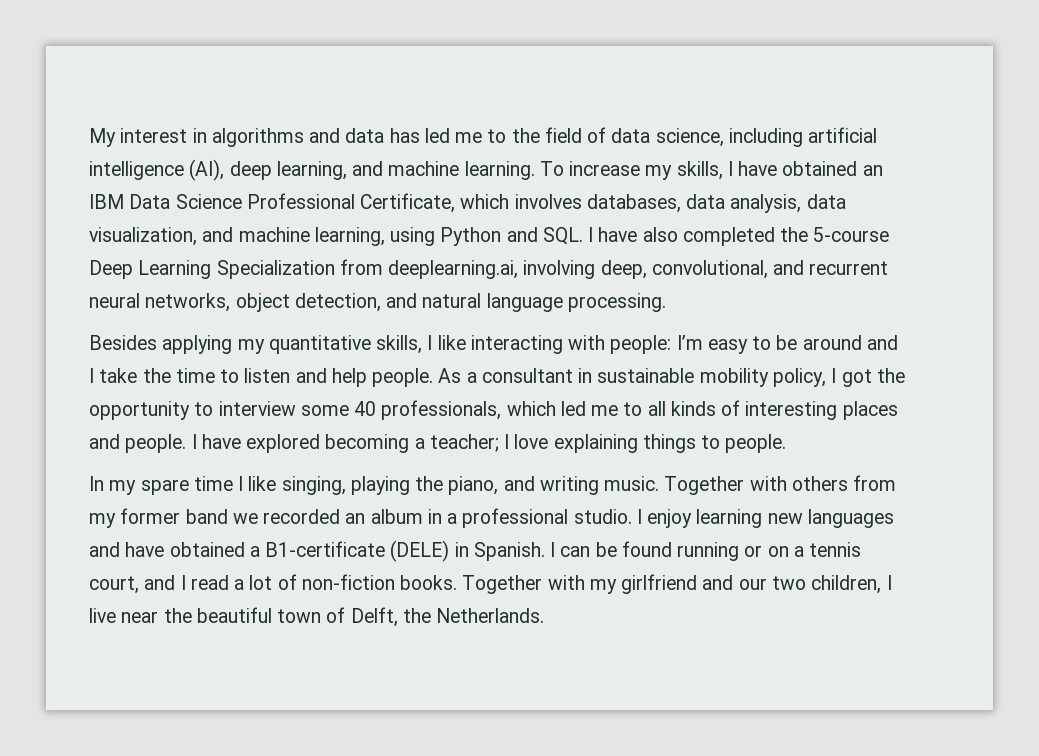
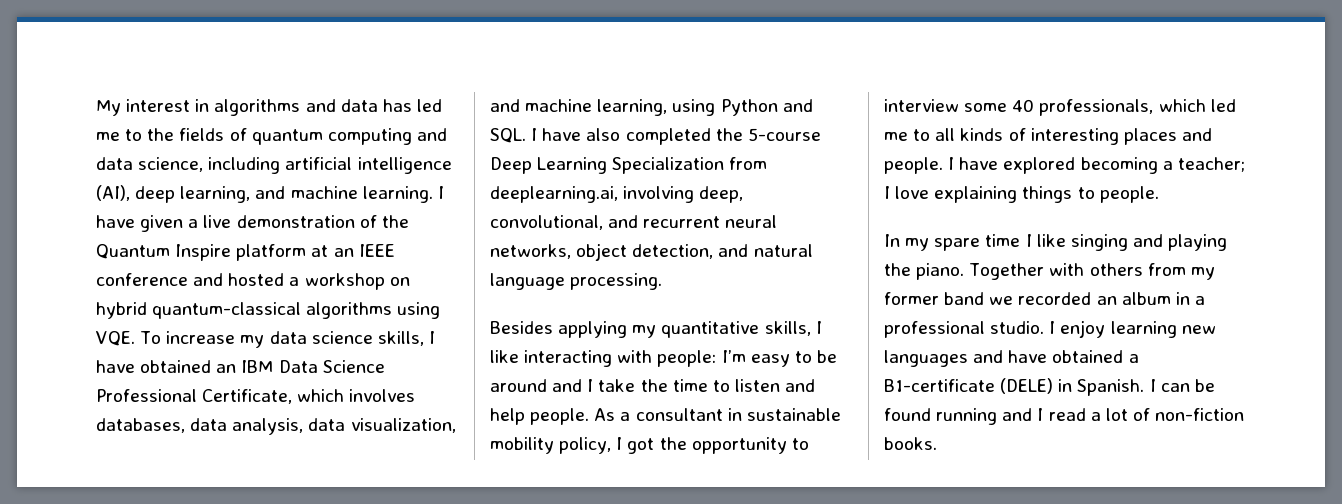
[544,127,607,143] field of -> [179,128,447,145] fields of quantum computing and
(535, 170) none -> [437,186,444,199] [96,215,409,232] [96,244,395,261] [96,273,410,290] [96,302,441,319] [96,331,135,346] I have given a live demonstration of the Quantum Inspire platform at an IEEE conference and hosted a workshop on hybrid quantum-classical algorithms using VQE.
(673, 172) none -> [269,331,373,344] data science
[281,476,660,495] singing, playing the piano, and writing music. -> [1070,234,1228,251] [884,263,965,280] singing and playing the piano.
[744,542,862,557] [89,576,139,594] or on a tennis court, -> (998, 416) none
[462,574,892,594] [89,607,545,627] Together with my girlfriend and our two children, I live near the beautiful town of Delft, the Netherlands. -> (937, 443) none

